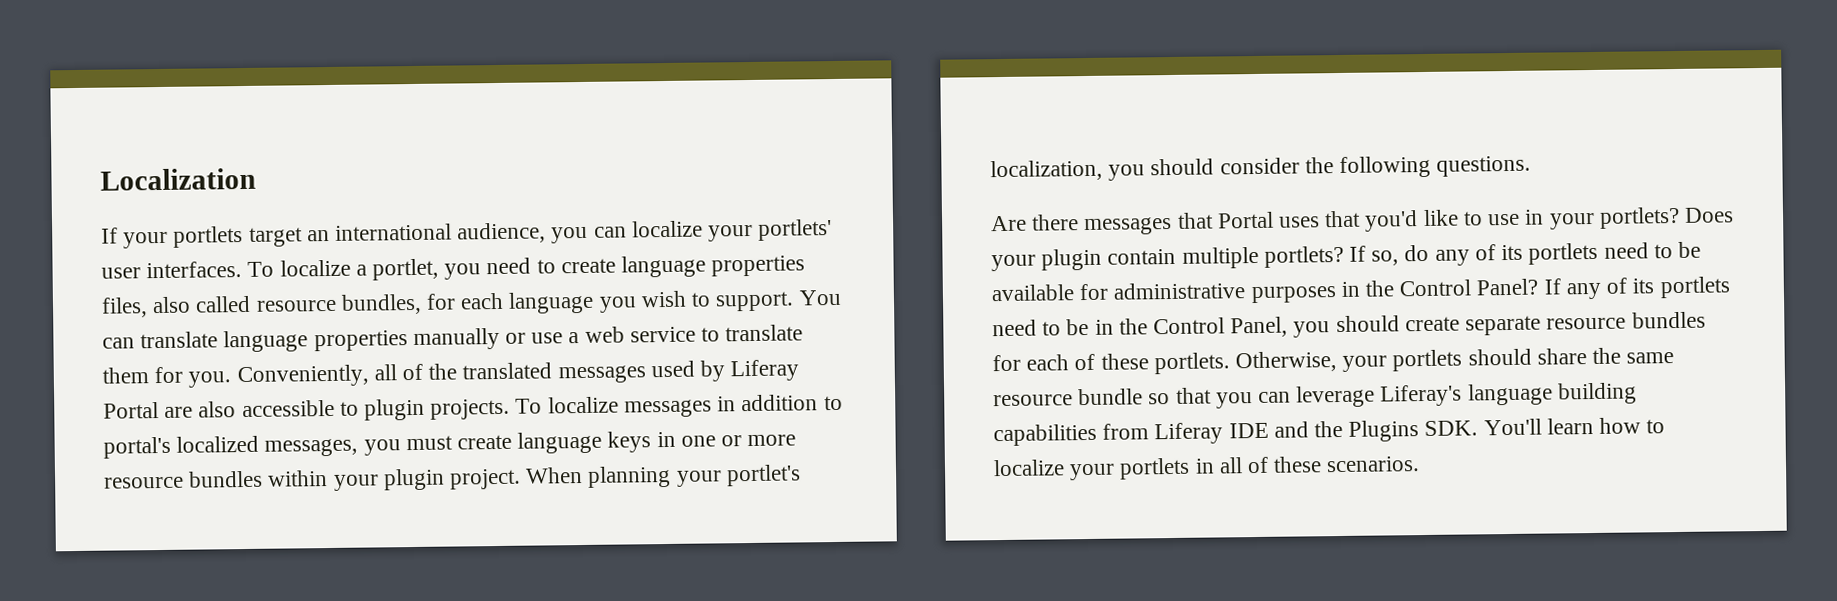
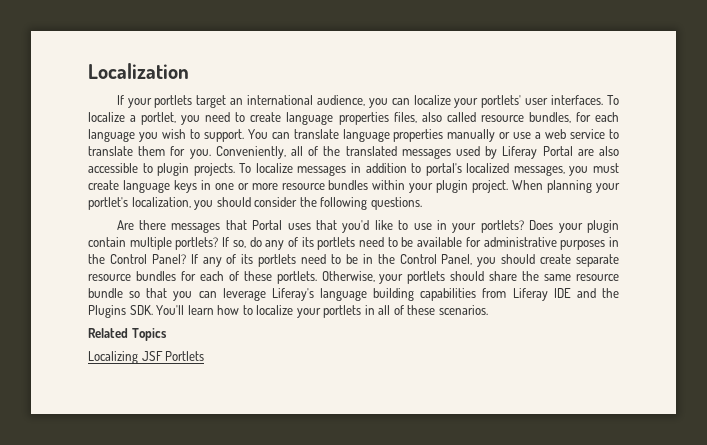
(1421, 464) none -> [88,328,167,341] [88,351,205,364] // Related Topics // Localizing JSF Portlets

